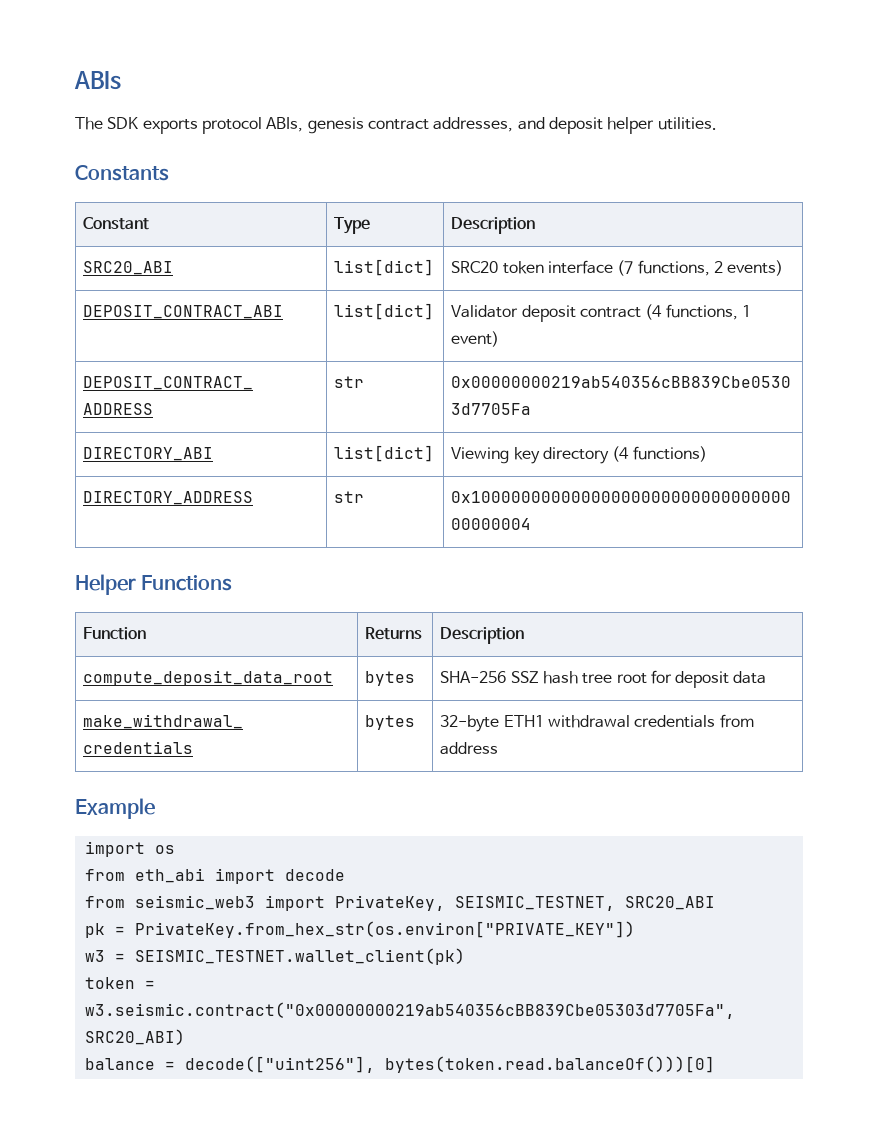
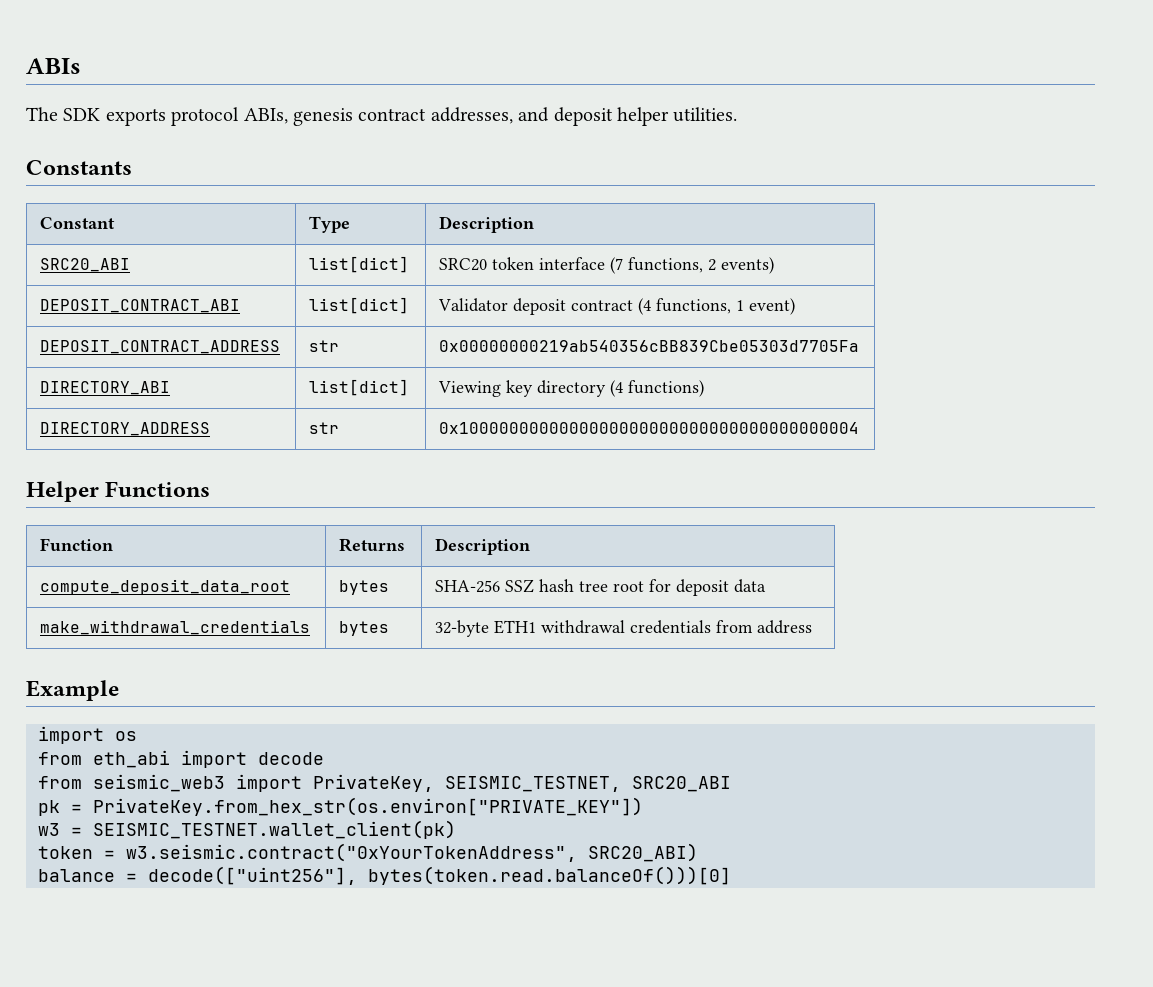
[84,1002,735,1019] w3.seismic.contract("0x00000000219ab540356cBB839Cbe05303d7705Fa", -> [126,843,577,862] w3.seismic.contract("0xYourTokenAddress",

